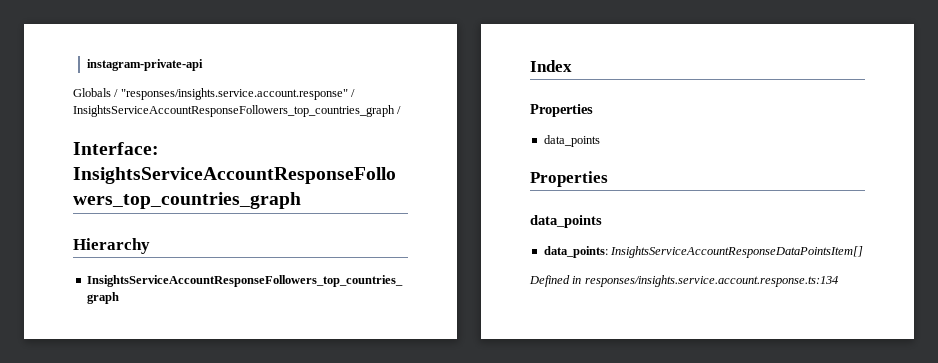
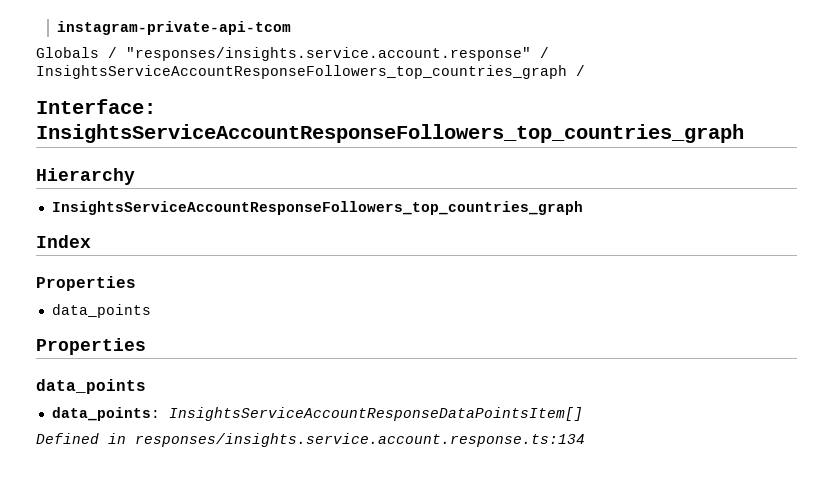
[87,59,204,71] instagram-private-api -> [57,21,292,35] instagram-private-api-tcom

